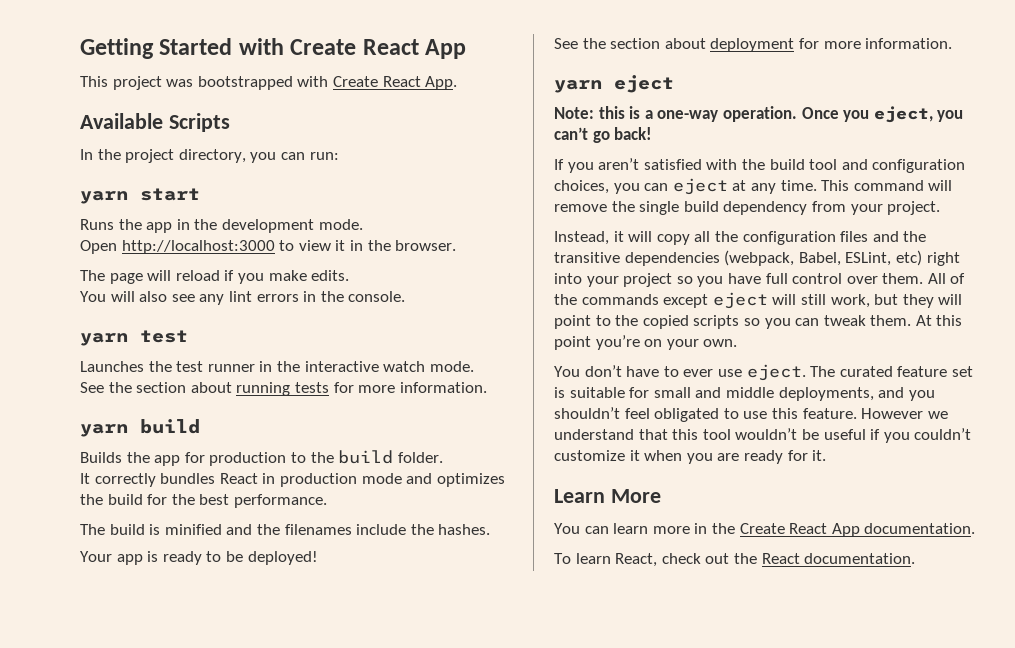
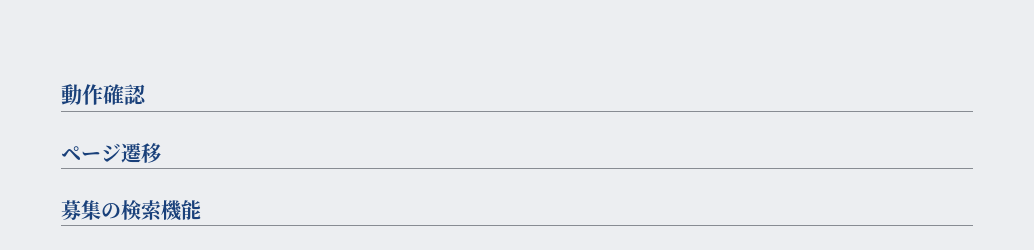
[80,38,467,59] [80,76,458,90] [80,113,230,132] [80,149,339,163] [80,188,200,204] [80,219,363,233] [80,240,457,254] [80,270,350,284] [80,291,406,305] [80,330,188,346] [80,361,474,372] [80,382,487,396] [80,419,200,437] [80,450,443,466] [80,473,505,487] [80,494,327,508] [80,524,491,535] [80,551,318,565] [554,38,953,52] [554,75,674,93] [554,106,964,123] [554,127,653,143] [554,158,966,173] [554,178,953,195] [554,201,941,215] [554,231,927,245] [554,250,960,266] [554,273,966,287] [554,292,963,309] [554,315,963,329] [554,335,738,350] [554,364,973,381] [554,387,935,401] [554,407,948,422] [554,428,972,443] [554,450,827,464] [554,489,661,503] [554,523,976,537] [554,553,916,567] Getting Started with Create React App // This project was bootstrapped with Create React App. // Available Scripts // In the project directory, you can run: // yarn start // Runs the app in the development mode. // Open http://localhost:3000 to view it in the browser. // The page will reload if you make edits. // You will also see any lint errors in the console. // yarn test // Launches the test runner in the interactive watch mode. // See the section about running tests for more information. // yarn build // Builds the app for production to the build folder. // It correctly bundles React in production mode and optimizes the build for the best performance. // The build is minified and the filenames include the hashes. // Your app is ready to be deployed! // See the section about deployment for more information. // yarn eject // Note: this is a one-way operation. Once you eject, you can’t go back! // If you aren’t satisfied with the build tool and configuration choices, you can eject at any time. This command will remove the single build dependency from your project. // Instead, it will copy all the configuration files and the transitive dependencies (webpack, Babel, ESLint, etc) right into your project so you have full control over them. All of the commands except eject will still work, but they will point to the copied scripts so you can tweak them. At this point you’re on your own. // You don’t have to ever use eject. The curated feature set is suitable for small and middle deployments, and you shouldn’t feel obligated to use this feature. However we understand that this tool wouldn’t be useful if you couldn’t customize it when you are ready for it. // Learn More // You can learn more in the Create React App documentation. // To learn React, check out the React documentation. -> [61,84,147,105] [61,143,161,163] [61,200,201,221] 動作確認 // ページ遷移 // 募集の検索機能

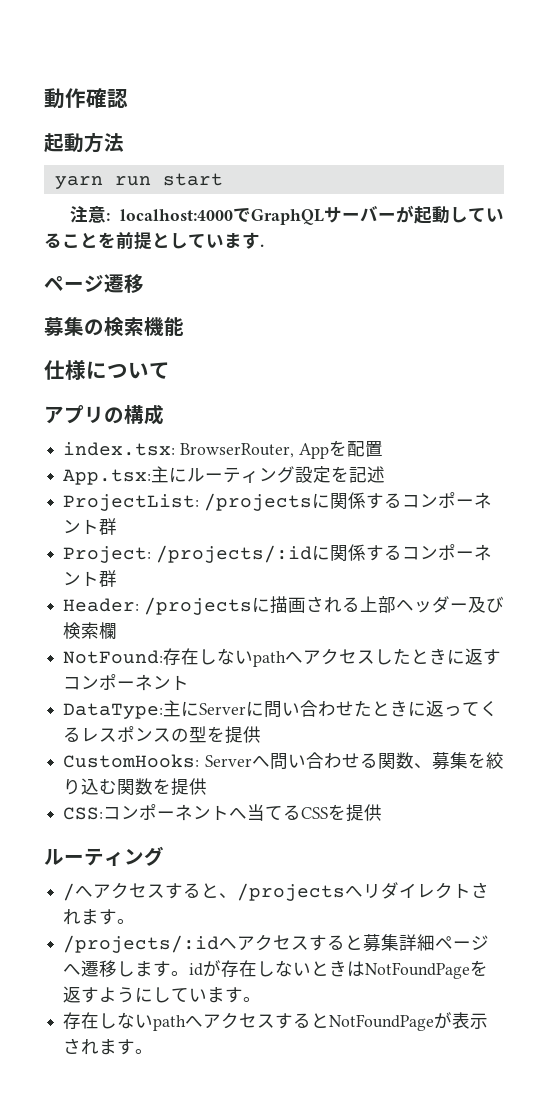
(147, 94) none -> [44,132,124,153] [54,173,223,189] [70,205,504,225] [44,232,264,249] // 起動方法 // yarn run start // 注意: localhost:4000でGraphQLサーバーが起動していることを前提としています.
(201, 210) none -> [44,360,170,380] [44,404,164,425] [63,440,383,459] [63,466,386,485] [63,492,492,511] [63,518,118,535] [63,544,492,563] [63,570,118,587] [63,596,504,615] [63,622,118,639] [63,648,502,667] [63,674,190,691] [63,700,499,719] [63,726,262,744] [63,752,504,770] [63,778,208,796] [63,804,383,822] [44,846,164,866] [63,882,490,901] [63,909,136,925] [63,934,490,953] [63,960,489,979] [63,986,262,1003] [63,1012,489,1031] [63,1038,154,1055] // 仕様について // アプリの構成 // index.tsx: BrowserRouter, Appを配置 // App.tsx:主にルーティング設定を記述 // ProjectList: /projectsに関係するコンポーネント群 // Project: /projects/:idに関係するコンポーネント群 // Header: /projectsに描画される上部ヘッダー及び検索欄 // NotFound:存在しないpathへアクセスしたときに返すコンポーネント // DataType:主にServerに問い合わせたときに返ってくるレスポンスの型を提供 // CustomHooks: Serverへ問い合わせる関数、募集を絞り込む関数を提供 // CSS:コンポーネントへ当てるCSSを提供 // ルーティング // /へアクセスすると、/projectsへリダイレクトされます。 // /projects/:idへアクセスすると募集詳細ページへ遷移します。idが存在しないときはNotFoundPageを返すようにしています。 // 存在しないpathへアクセスするとNotFoundPageが表示されます。

